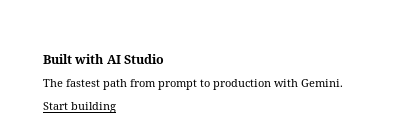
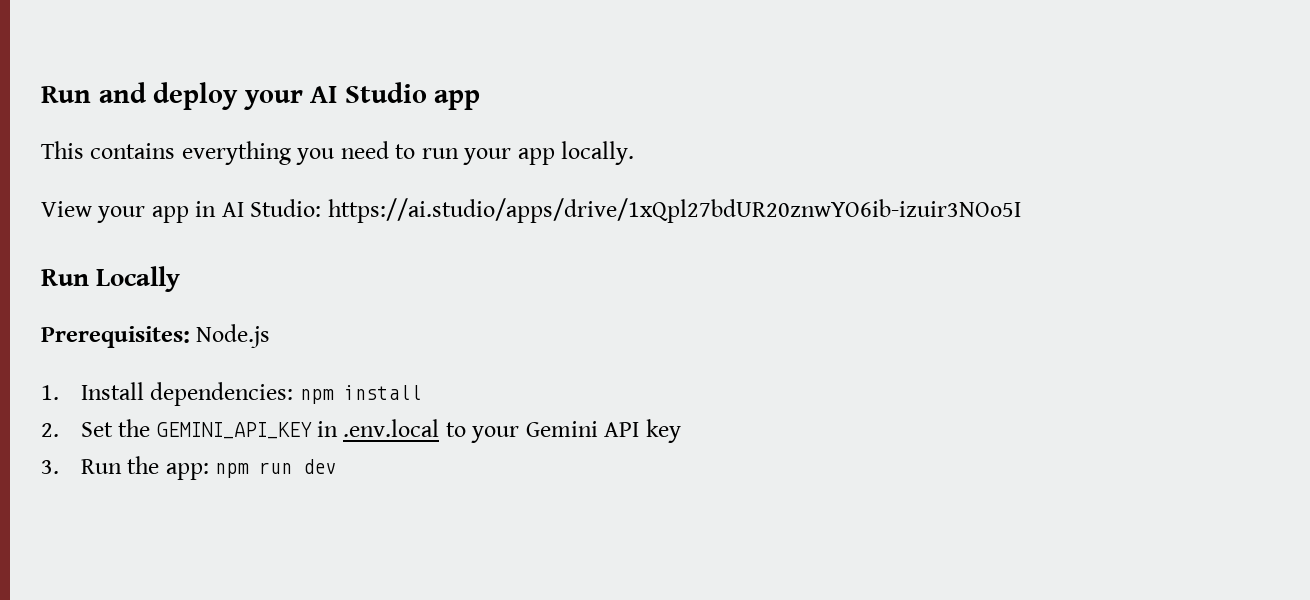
[43,54,165,64] [43,79,343,90] [43,102,116,113] Built with AI Studio // The fastest path from prompt to production with Gemini. // Start building -> [41,82,481,110] [41,141,635,165] [41,198,1021,223] [41,266,181,292] [41,324,271,348] [41,382,421,406] [41,419,681,443] [41,456,337,480] Run and deploy your AI Studio app // This contains everything you need to run your app locally. // View your app in AI Studio: https://ai.studio/apps/drive/1xQpl27bdUR20znwYO6ib-izuir3NOo5I // Run Locally // Prerequisites: Node.js // 1. Install dependencies: npm install // 2. Set the GEMINI_API_KEY in .env.local to your Gemini API key // 3. Run the app: npm run dev

